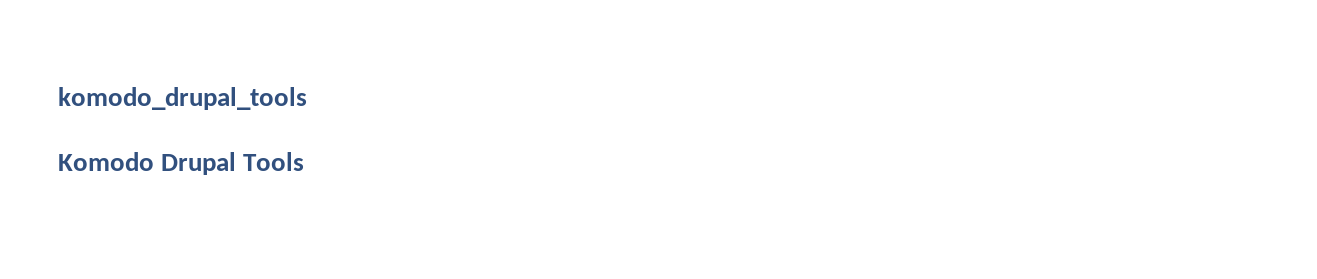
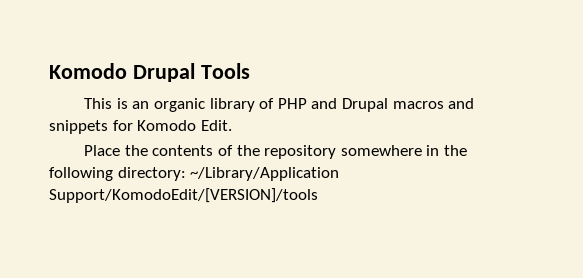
[58,87,307,110] komodo_drupal_tools // -> (49, 71) none
(305, 161) none -> [84,98,475,112] [49,120,232,134] [84,145,467,159] [49,167,340,181] [49,188,318,203] // This is an organic library of PHP and Drupal macros and snippets for Komodo Edit. // Place the contents of the repository somewhere in the following directory: ~/Library/Application Support/KomodoEdit/[VERSION]/tools

